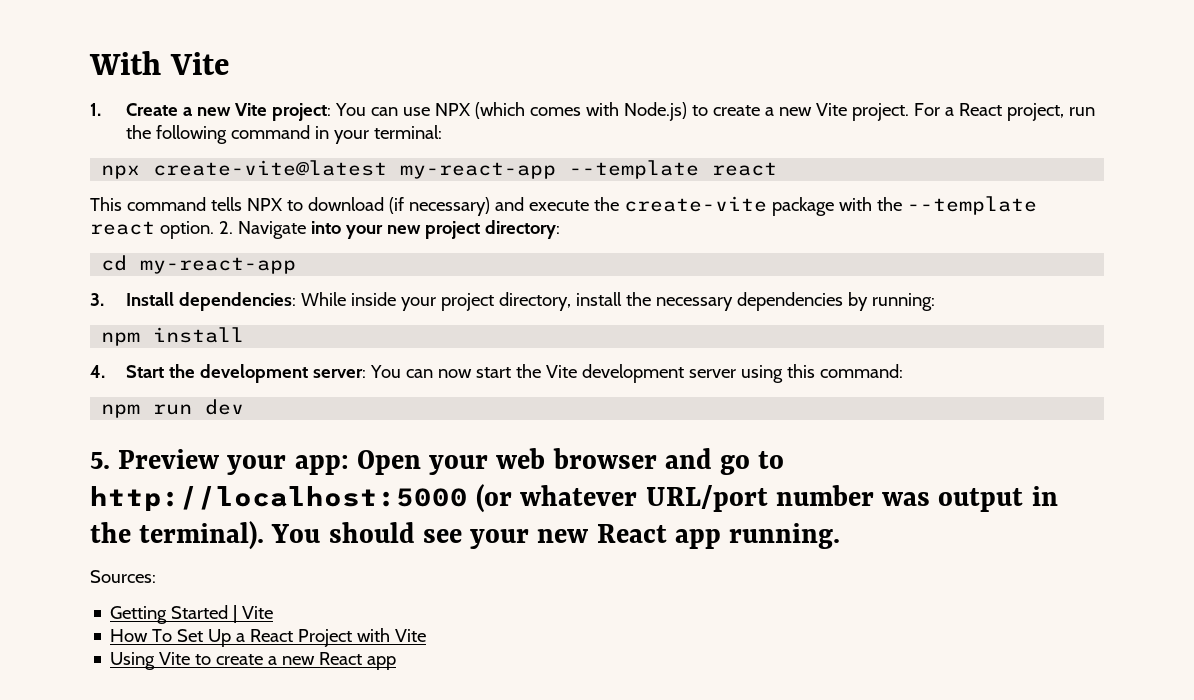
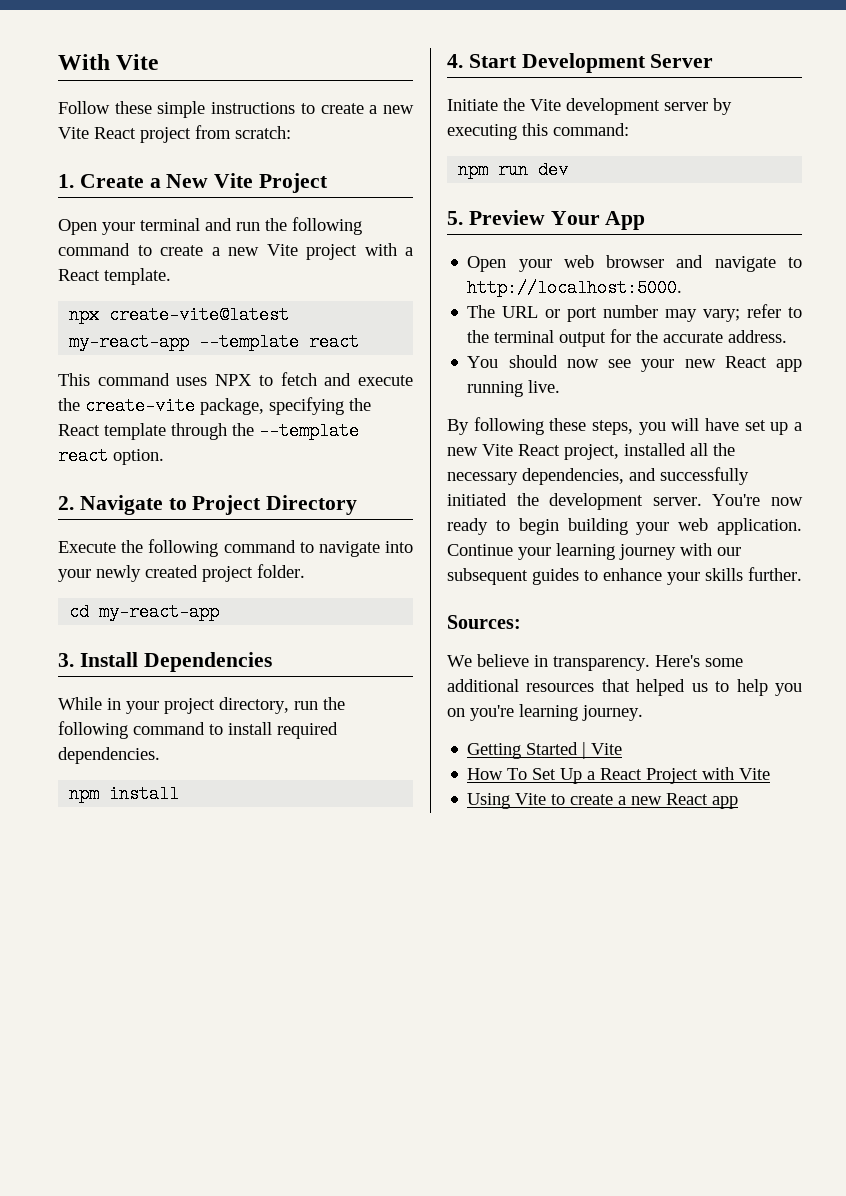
[90,102,1095,121] [125,125,442,144] 1. Create a new Vite project: You can use NPX (which comes with Node.js) to create a new Vite project. For a React project, run the following command in your terminal: -> [58,101,415,118] [58,125,291,143] [58,173,329,193] [58,217,362,235] [58,243,413,260] [58,268,171,285] Follow these simple instructions to create a new Vite React project from scratch: // 1. Create a New Vite Project // Open your terminal and run the following command to create a new Vite project with a React template.
[210,197,242,211] tells -> [176,377,208,386] uses
[307,197,490,216] download (if necessary) -> [280,372,317,386] fetch
[771,197,872,216] package with -> [200,397,371,415] [58,423,227,440] package, specifying the React template through
(214, 230) none -> (164, 457) //
[310,220,560,239] [101,255,297,274] [90,292,935,311] [101,327,245,346] [90,364,511,383] into your new project directory: // cd my-react-app // 3. Install dependencies: While inside your project directory, install the necessary dependencies by running: // npm install // 4. Start the development server: You can now start -> [168,495,358,515] [58,539,413,557] [58,564,305,582] [69,603,220,621] [58,652,272,672] [58,697,345,714] [58,721,338,739] [58,747,160,764] [69,785,180,803] [447,53,714,73] [447,99,498,111] to Project Directory // Execute the following command to navigate into your newly created project folder. // cd my-react-app // 3. Install Dependencies // While in your project directory, run the following command to install required dependencies. // npm install // 4. Start Development Server // Initiate
[740,365,783,383] using -> [713,98,732,115] [447,124,517,140] by executing
[227,455,349,475] your app: -> [550,211,646,230] Your App //
[720,451,785,475] [90,484,1058,513] [90,521,265,550] go to http://localhost:5000 (or whatever URL/port number was output in the terminal). -> [714,256,802,272] [467,279,683,297] [467,304,802,322] [467,329,788,347] navigate to http://localhost:5000. // The URL or port number may vary; refer to the terminal output for the accurate address. //
(415, 532) none -> [566,359,599,368] now
[729,523,841,549] [90,570,156,583] running. // Sources: -> [467,380,561,397] [447,417,802,435] [447,443,735,460] [447,467,749,485] [447,493,803,510] [447,518,802,535] [447,543,741,560] [447,567,802,585] [447,615,521,629] [447,654,743,671] [447,679,802,696] [447,704,643,721] running live. // By following these steps, you will have set up a new Vite React project, installed all the necessary dependencies, and successfully initiated the development server. You're now ready to begin building your web application. Continue your learning journey with our subsequent guides to enhance your skills further. // Sources: // We believe in transparency. Here's some additional resources that helped us to help you on you're learning journey.

